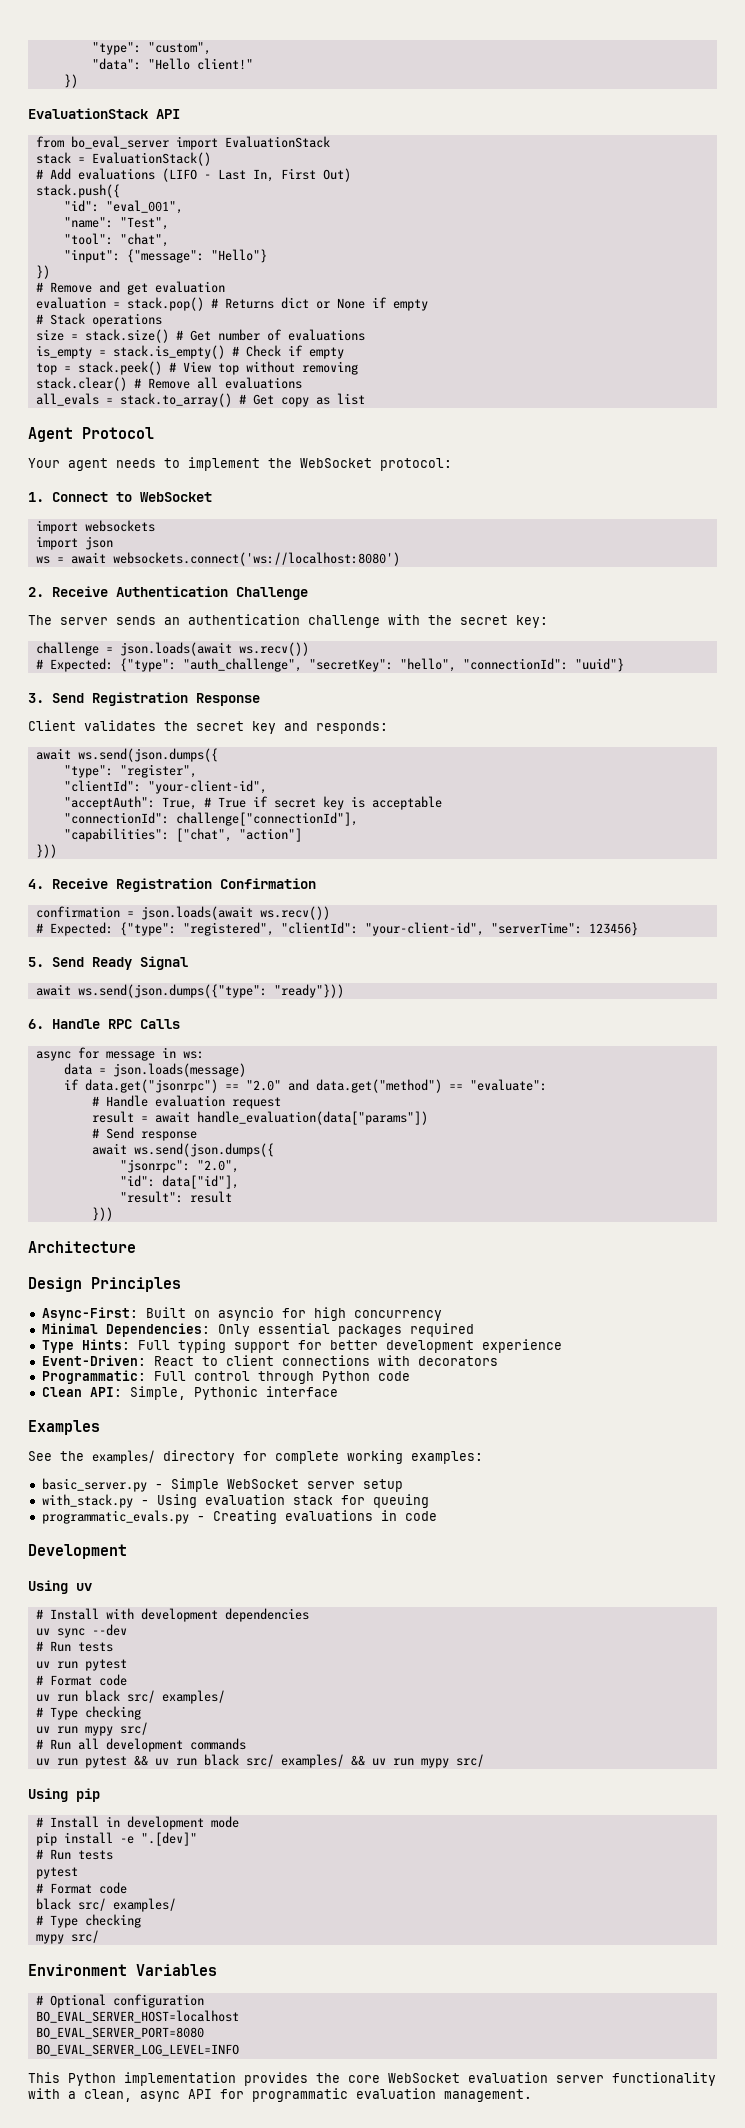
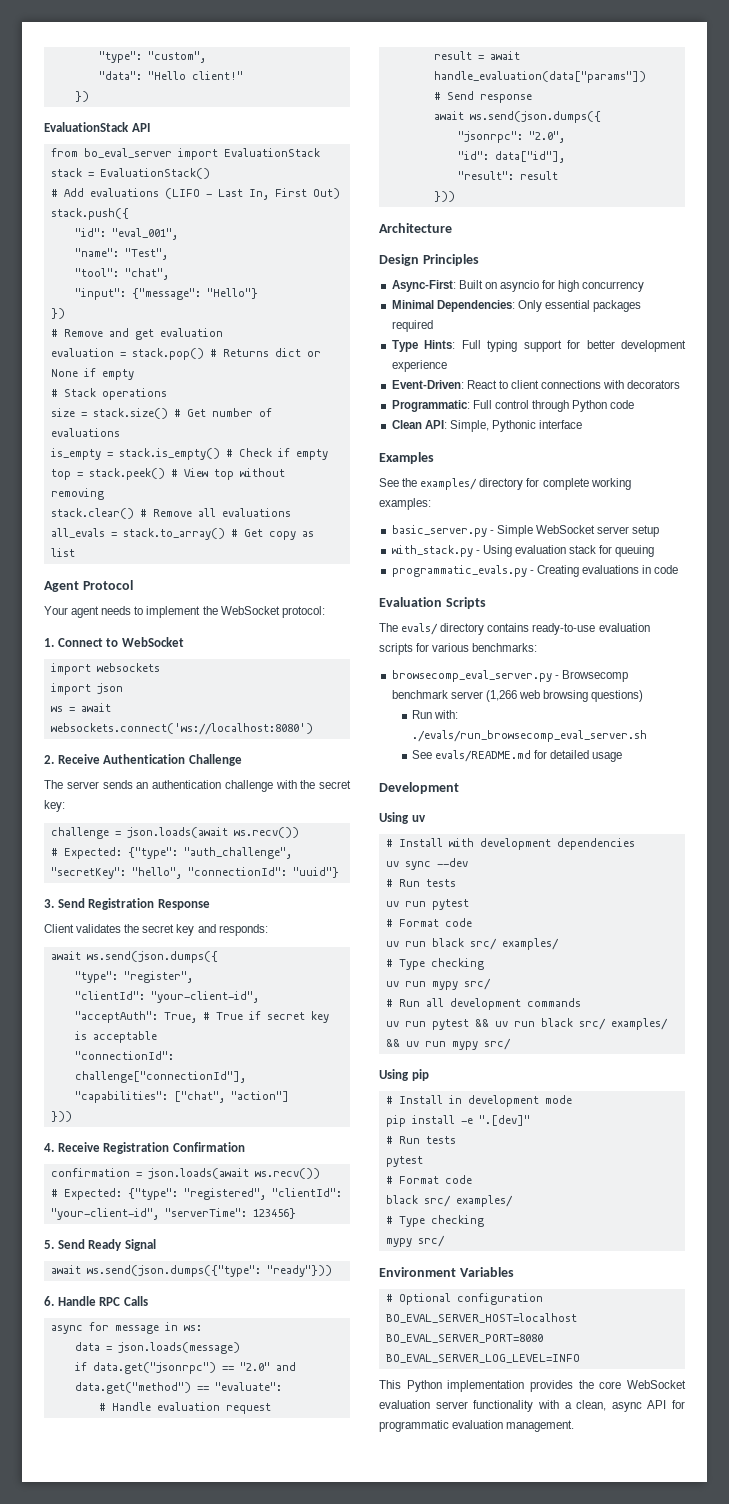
(437, 1516) none -> [379,597,486,609] [379,623,650,635] [379,643,538,655] [391,670,628,682] [391,690,644,702] [411,710,459,719] [411,730,647,742] [411,750,623,762] // Evaluation Scripts // The evals/ directory contains ready-to-use evaluation scripts for various benchmarks: // browsecomp_eval_server.py - Browsecomp benchmark server (1,266 web browsing questions) // Run with: ./evals/run_browsecomp_eval_server.sh // See evals/README.md for detailed usage

